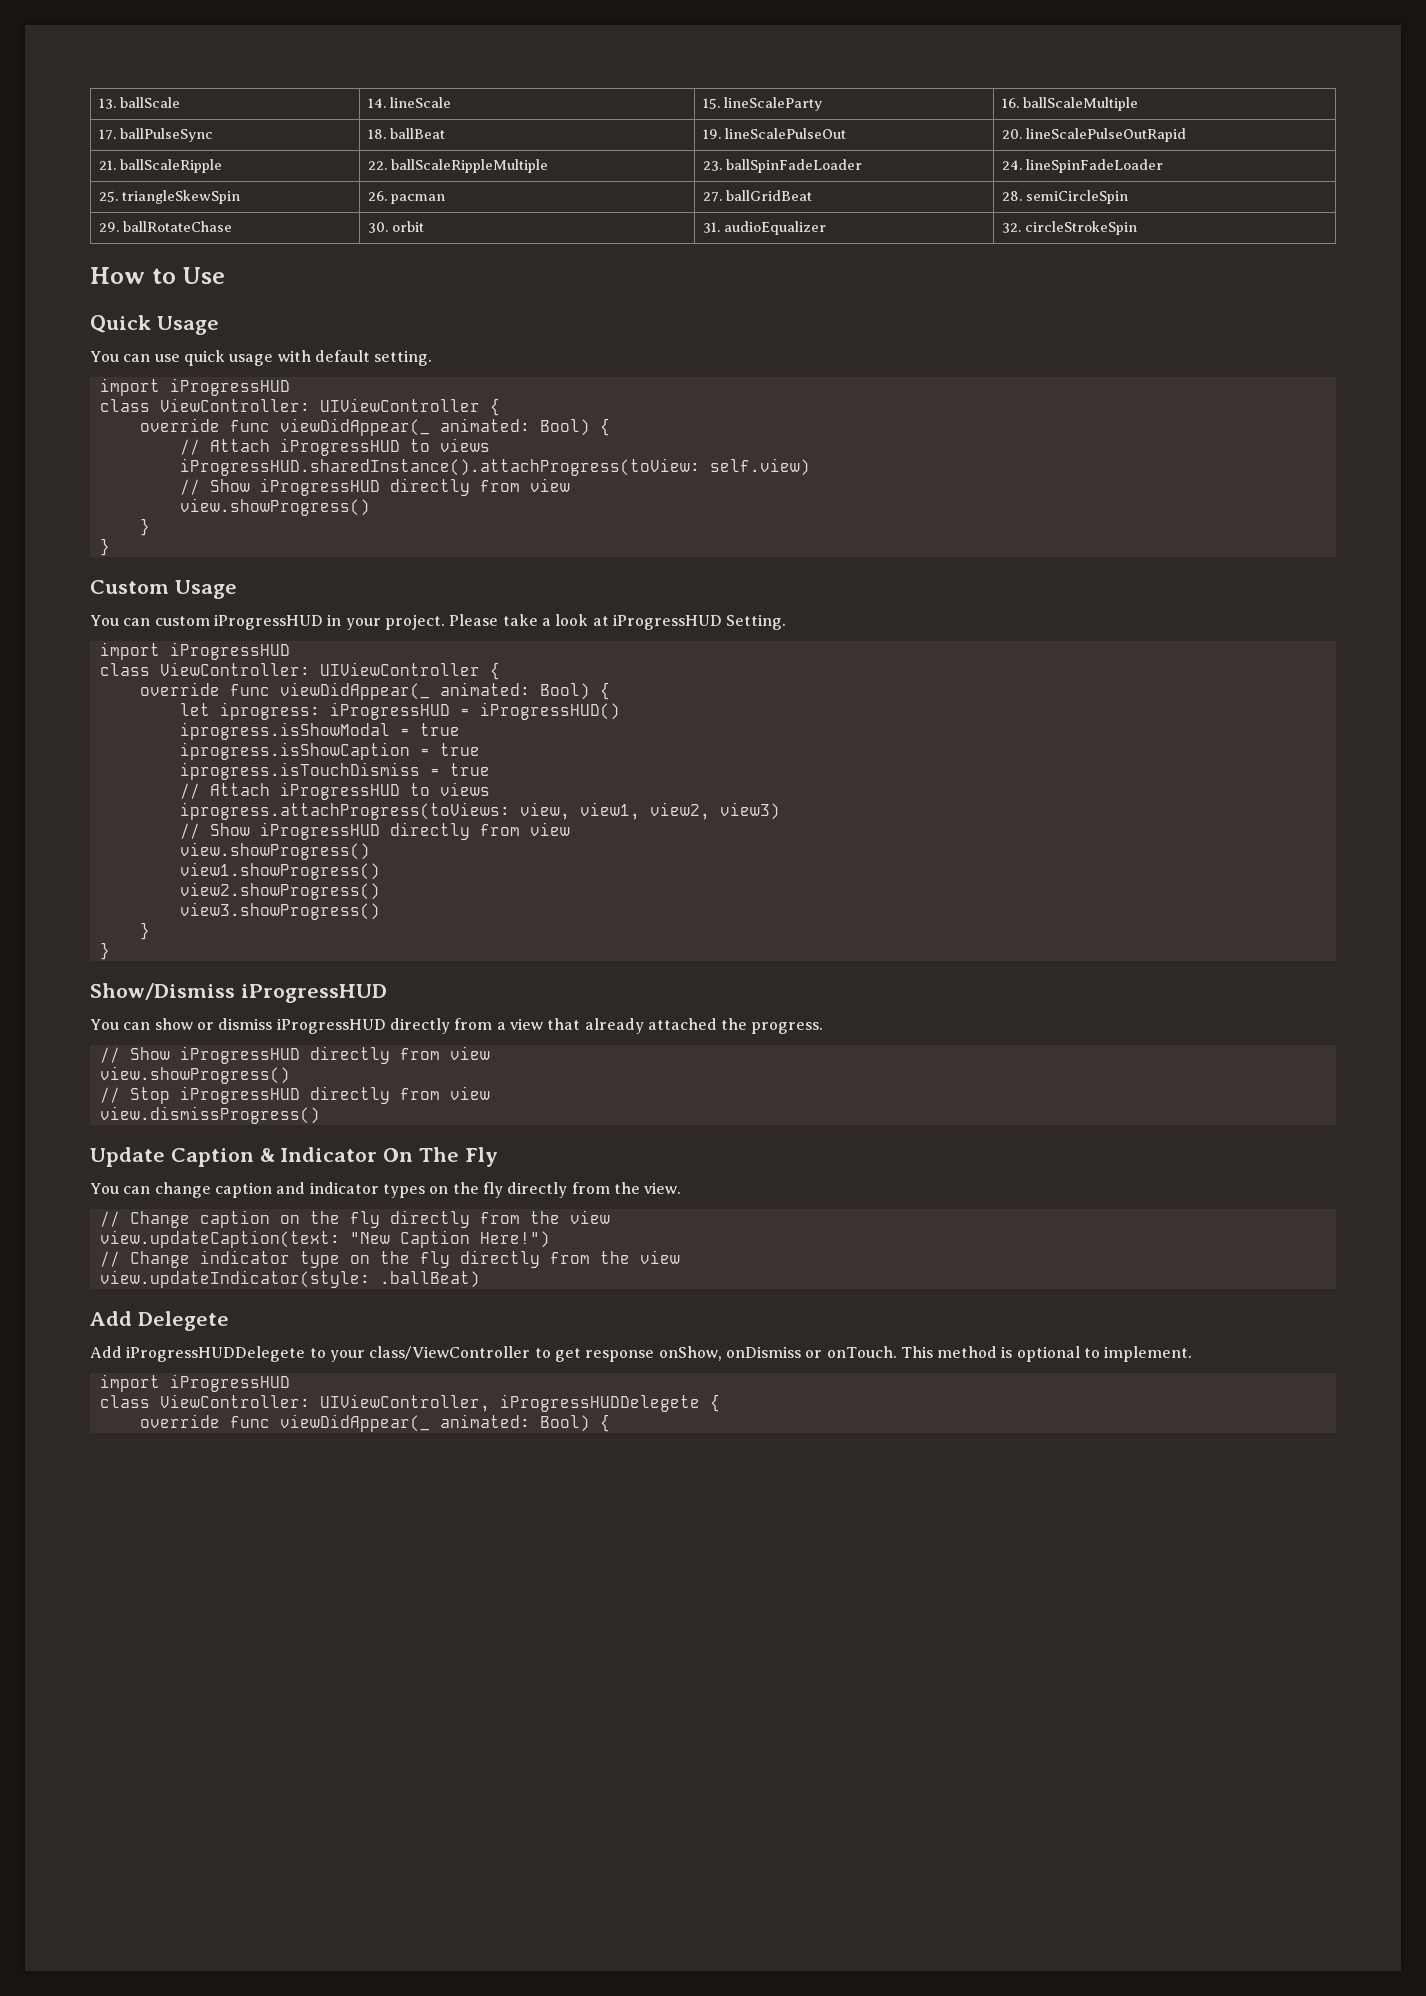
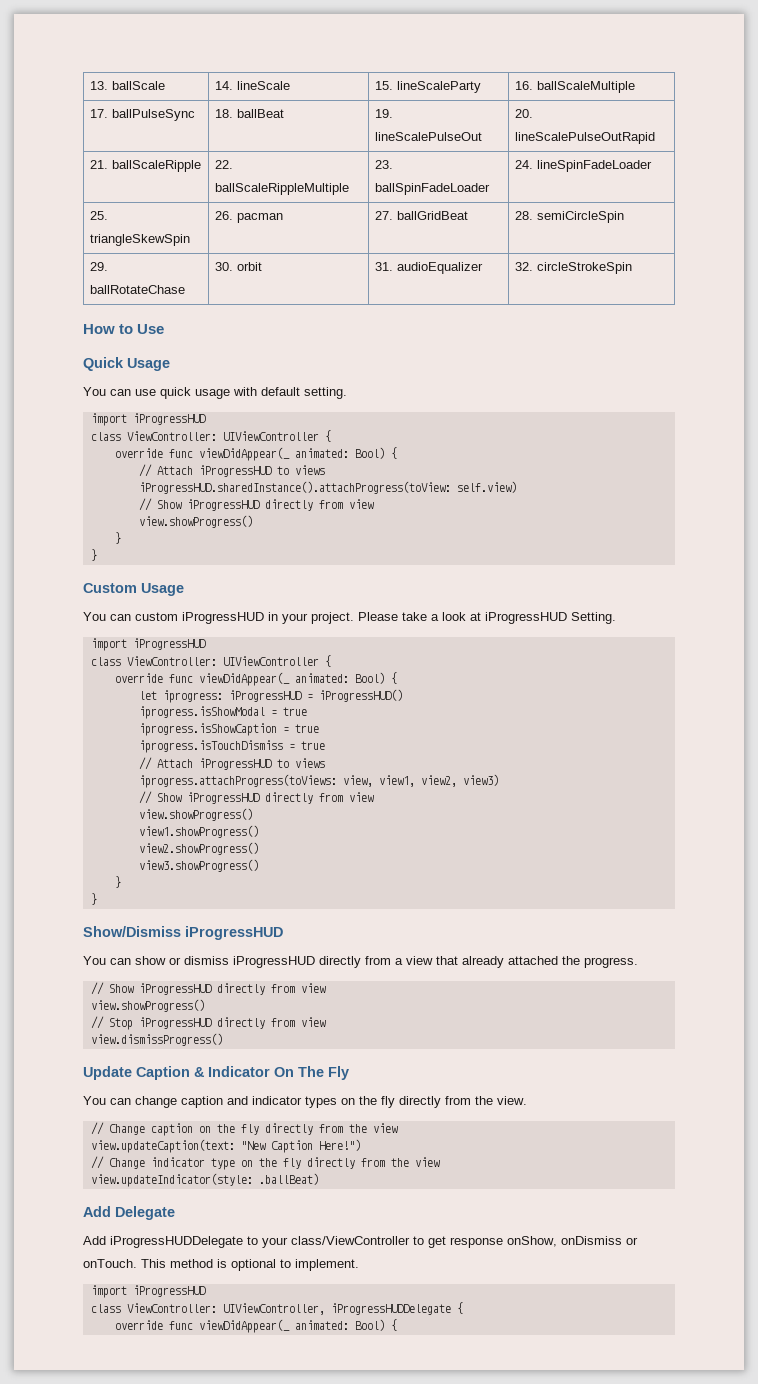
[137,1311,229,1331] [90,1346,306,1362] Delegete // Add iProgressHUDDelegete -> [115,1206,175,1220] [83,1236,243,1248] Delegate // Add iProgressHUDDelegate
[499,1394,700,1412] iProgressHUDDelegete -> [330,1303,451,1315] iProgressHUDDelegate

